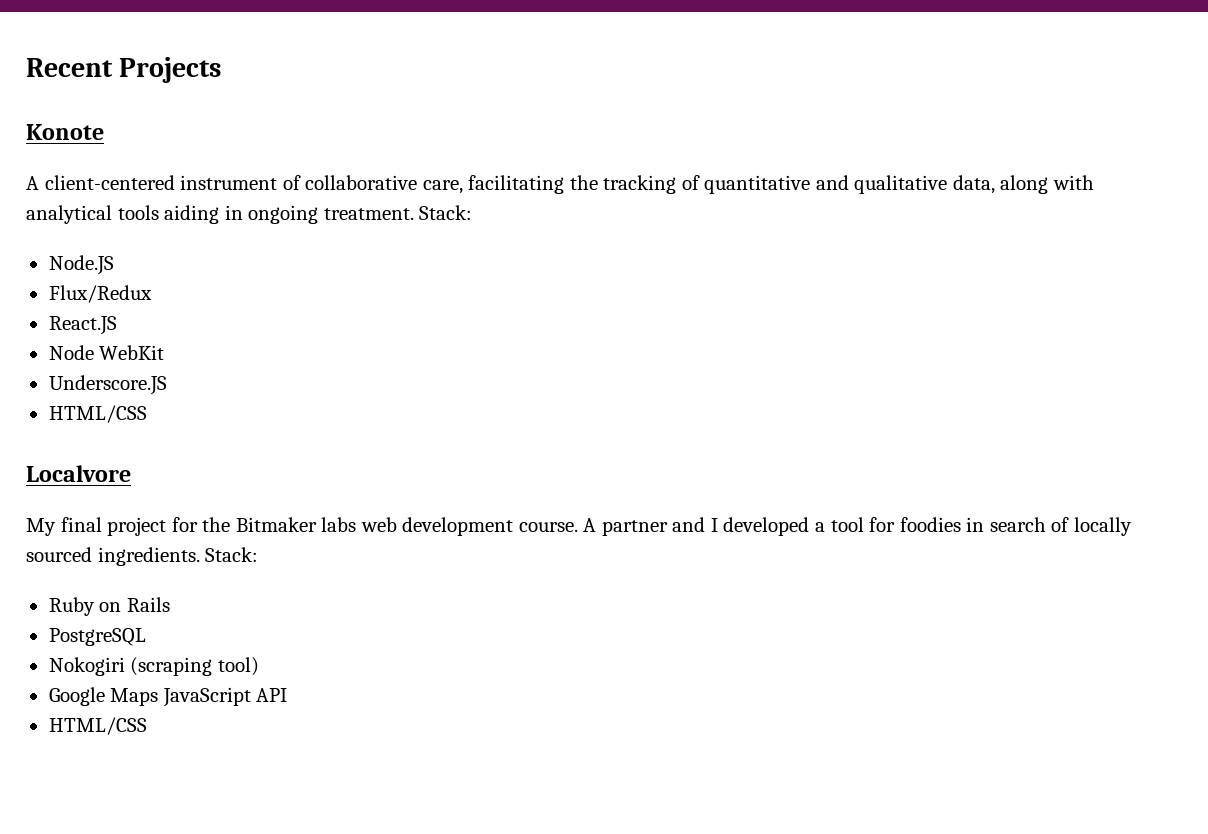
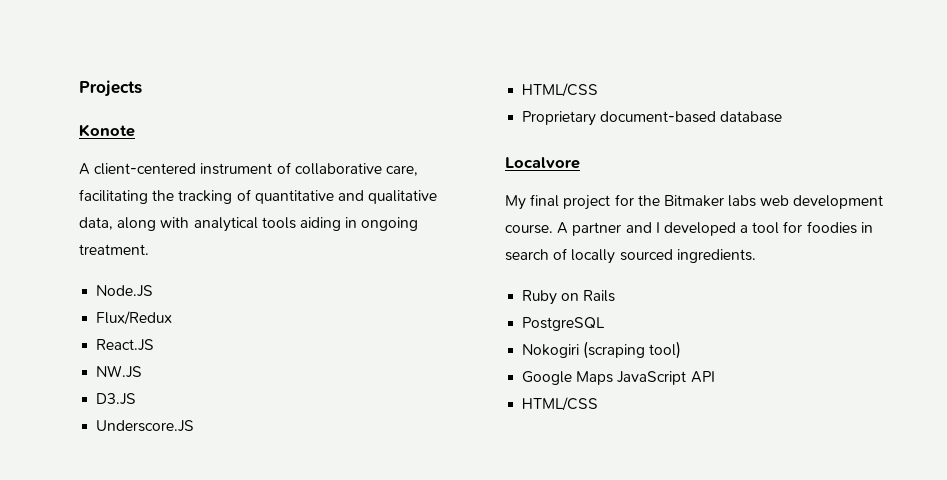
[26,58,113,77] Recent -> (79, 88) none
[419,205,473,220] Stack: -> (149, 249) none
[48,345,165,360] Node WebKit -> [96,365,143,378] [96,393,137,405] NW.JS // D3.JS
(147, 414) none -> [522,111,783,126] // Proprietary document-based database
[205,547,259,562] Stack: -> (756, 256) none

